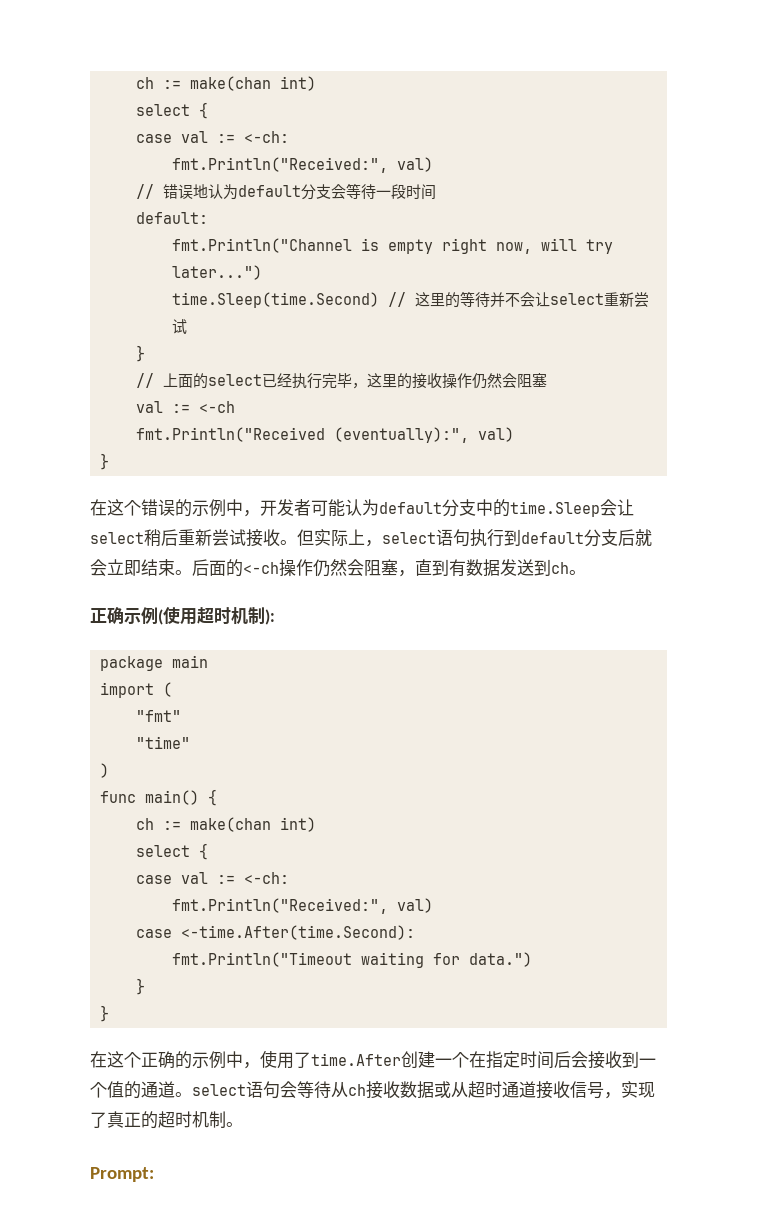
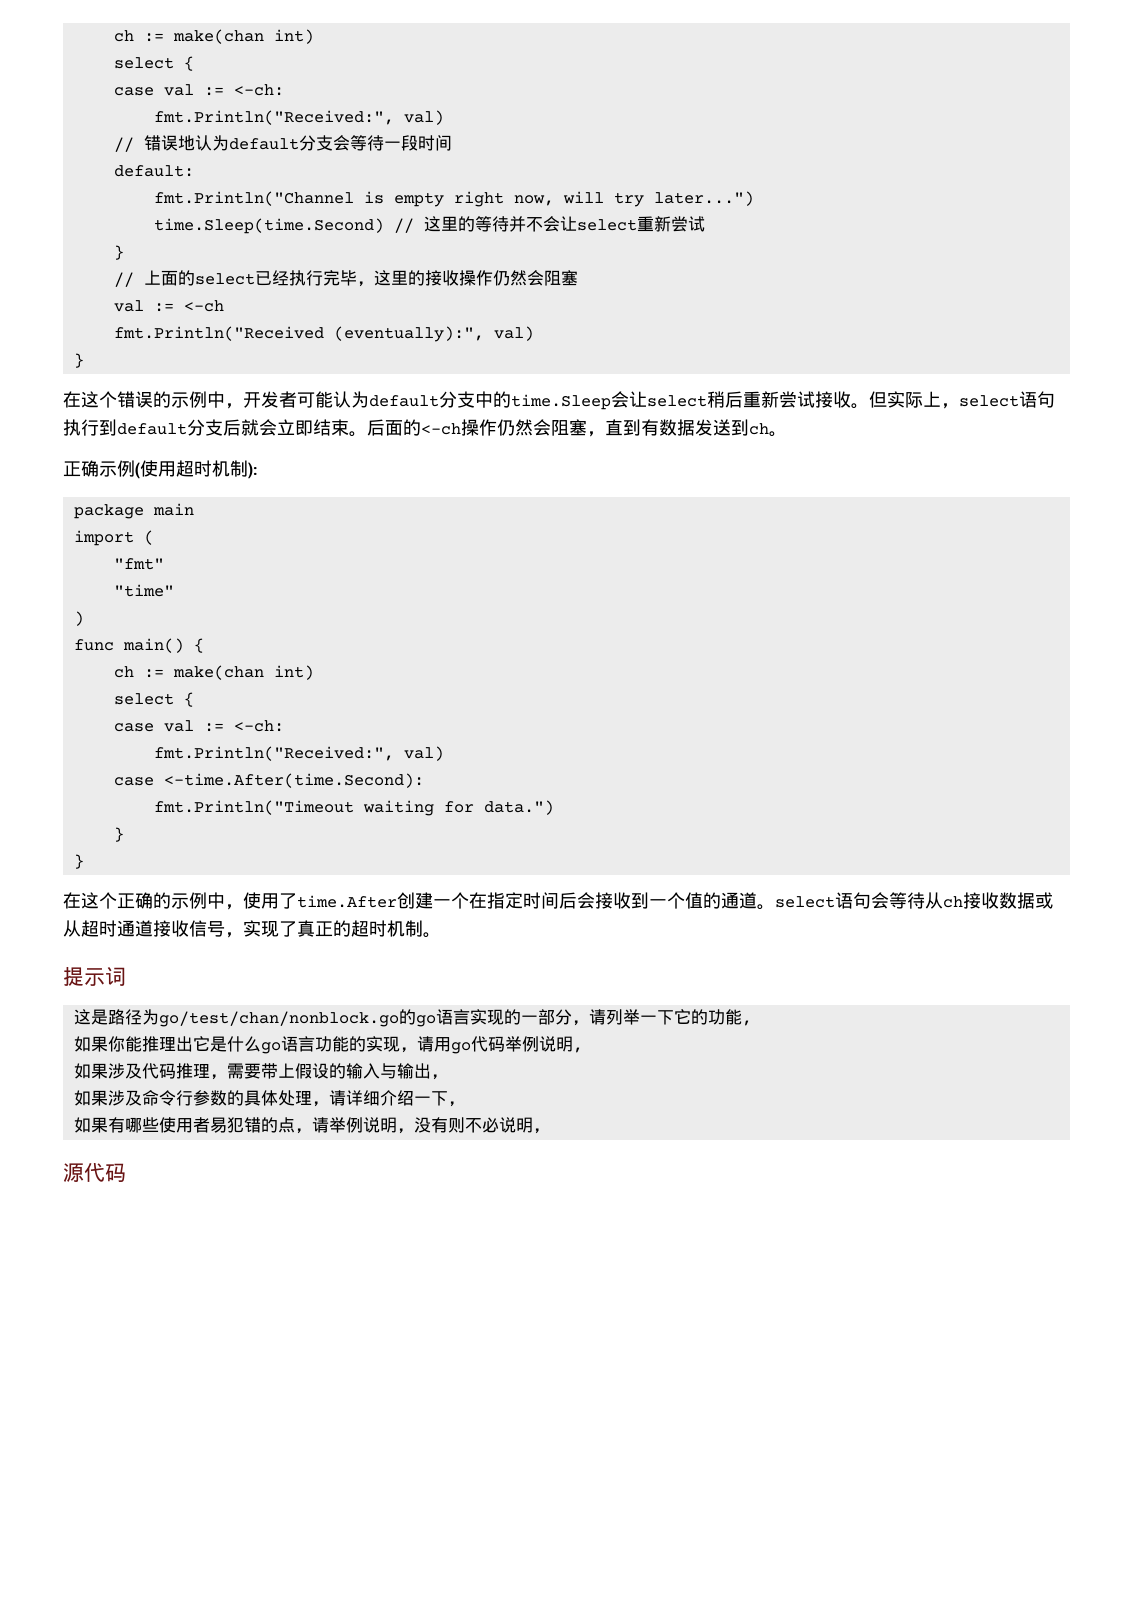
[90,1167,154,1182] Prompt: -> [63,967,126,986] [73,1009,752,1027] [73,1036,583,1054] [73,1063,448,1080] [73,1090,465,1107] [73,1117,550,1134] [63,1163,126,1182] 提示词 // 这是路径为go/test/chan/nonblock.go的go语言实现的一部分，请列举一下它的功能, // 如果你能推理出它是什么go语言功能的实现，请用go代码举例说明, // 如果涉及代码推理，需要带上假设的输入与输出， // 如果涉及命令行参数的具体处理，请详细介绍一下， // 如果有哪些使用者易犯错的点，请举例说明，没有则不必说明， // 源代码

